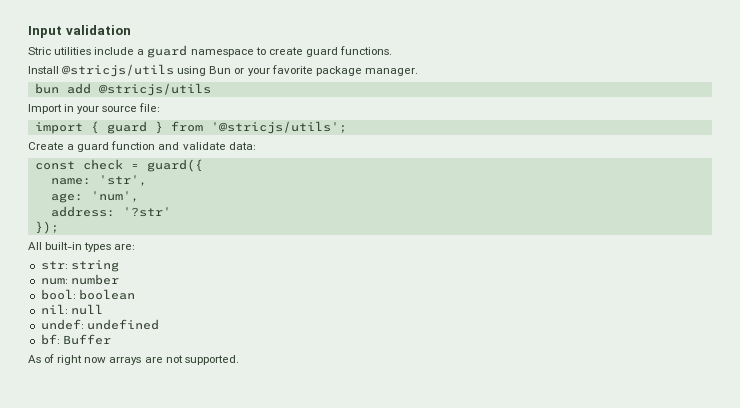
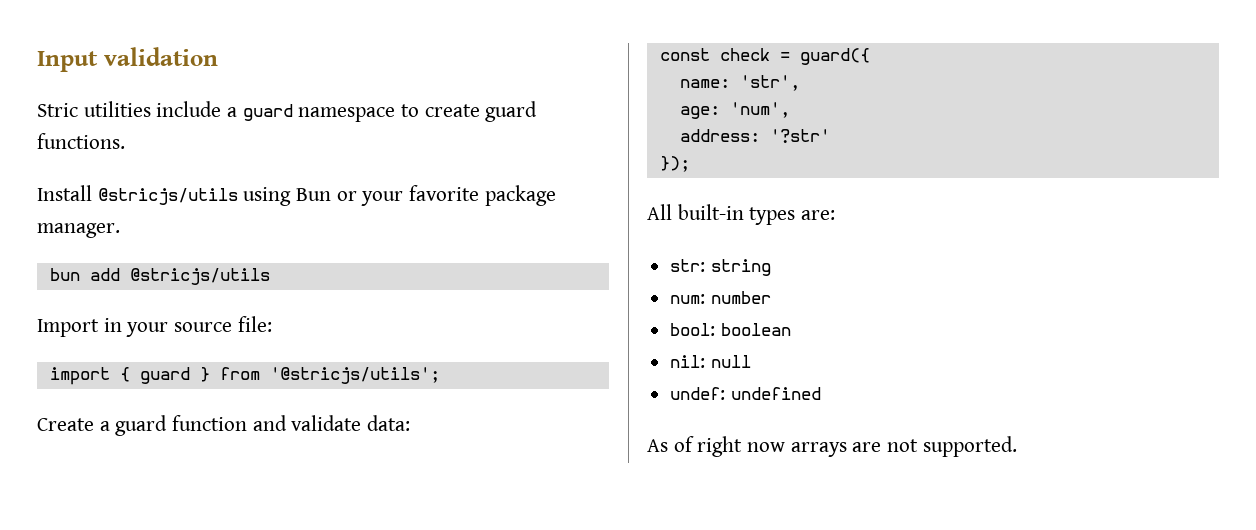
[40,334,111,345] // bf: Buffer -> (821, 393) none

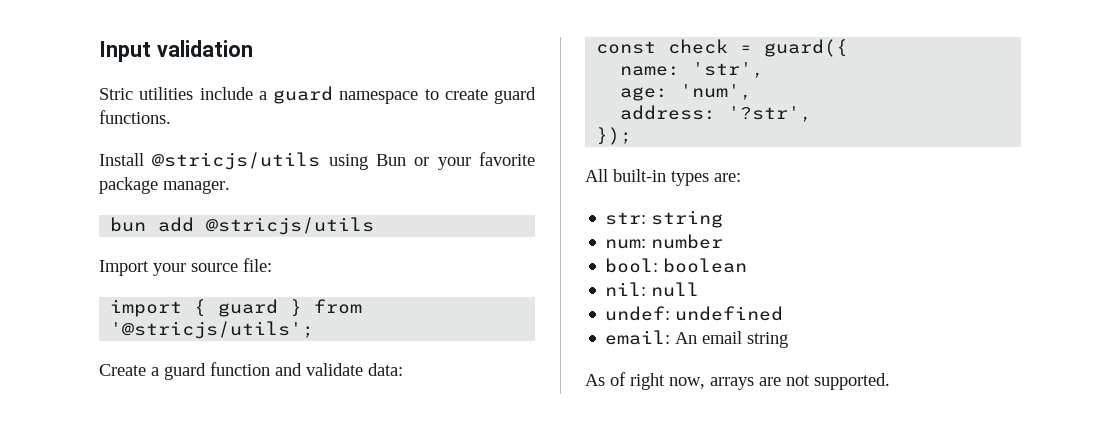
[103,318,122,332] in -> (149, 268) none
[769,129,830,144] '?str' -> [728,106,813,122] '?str',
(821, 393) none -> [605,330,789,348] // email: An email string
[747,442,786,452] now -> [669,377,705,389] now,

